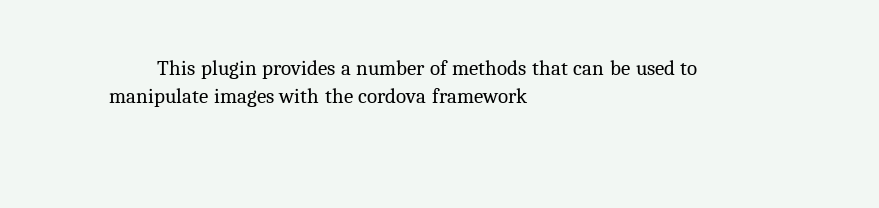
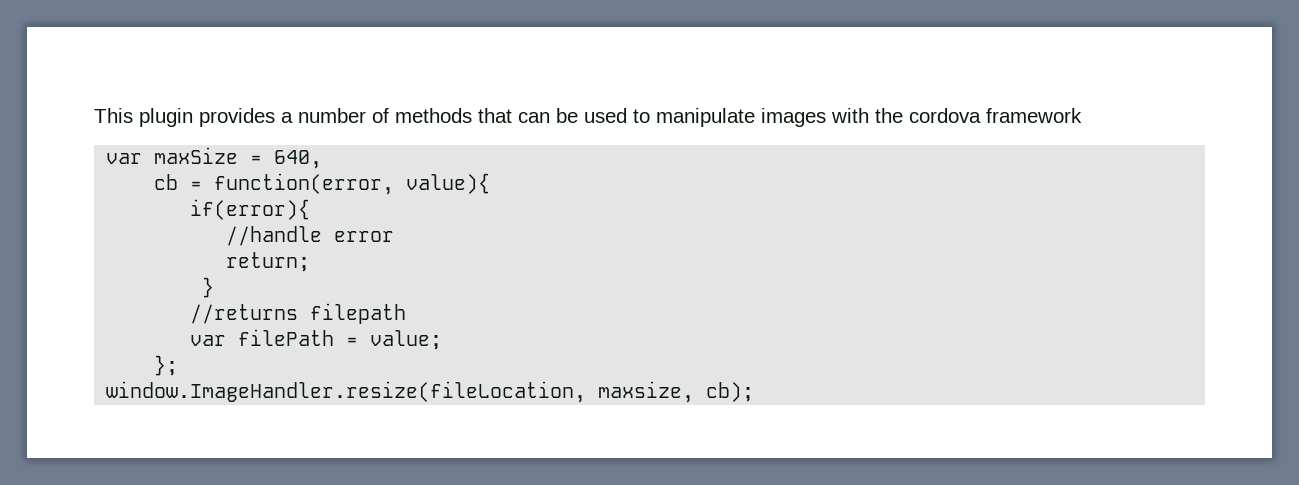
(528, 95) none -> [106,147,323,169] [154,173,491,195] [190,199,311,220] [226,226,395,246] [226,252,311,272] [202,277,215,298] [190,303,407,324] [190,329,443,350] [154,355,179,376] [106,381,755,403] // var maxSize = 640, // cb = function(error, value){ // if(error){ // //handle error // return; // } // //returns filepath // var filePath = value; // }; // window.ImageHandler.resize(fileLocation, maxsize, cb);

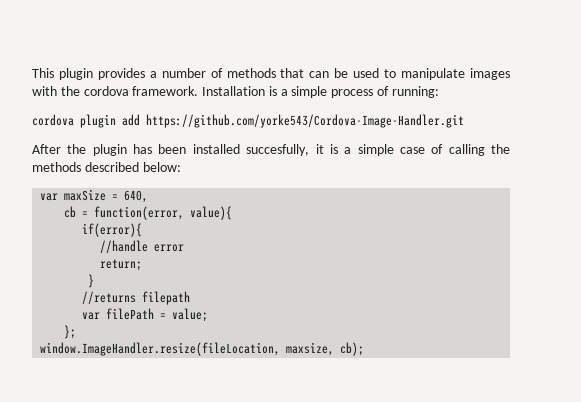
[986,108,1082,123] framework -> [132,86,439,98] [32,114,464,128] [32,144,510,156] [32,162,181,172] framework. Installation is a simple process of running: // cordova plugin add https://github.com/yorke543/Cordova-Image-Handler.git // After the plugin has been installed succesfully, it is a simple case of calling the methods described below:

